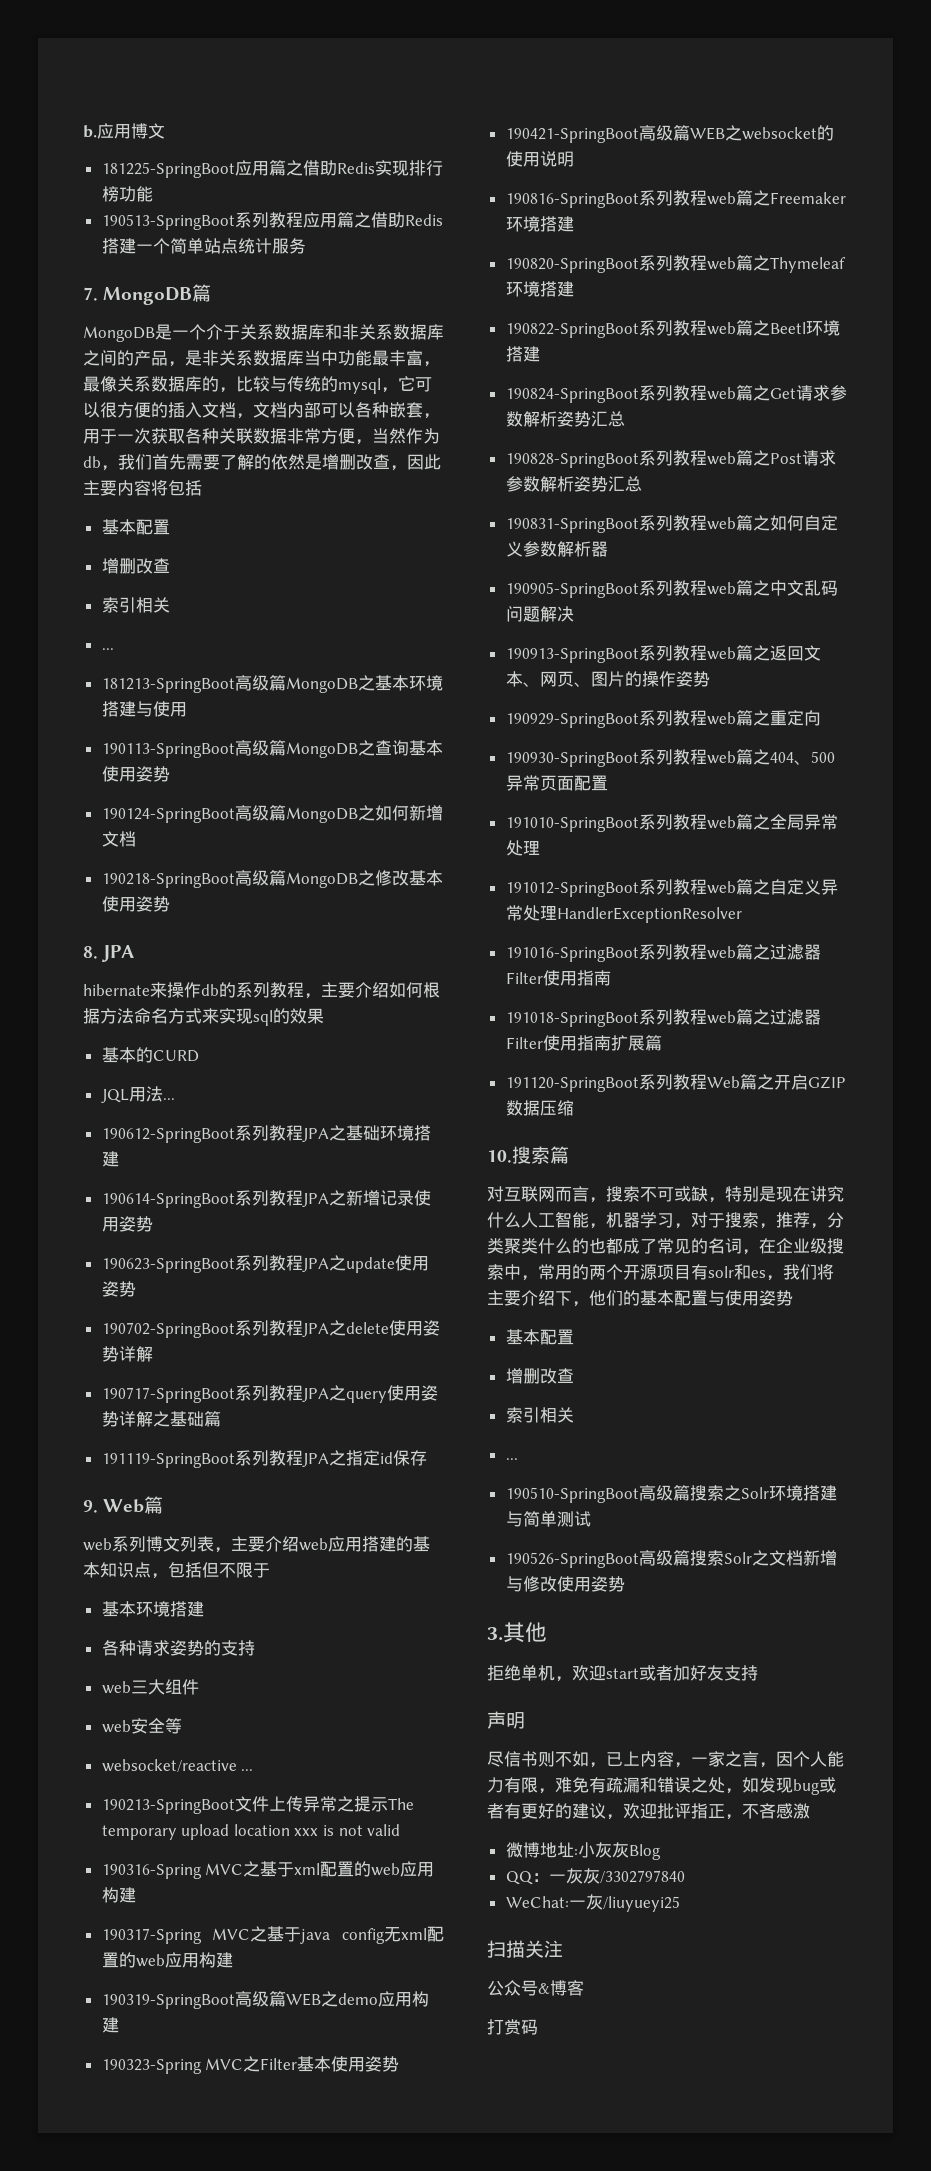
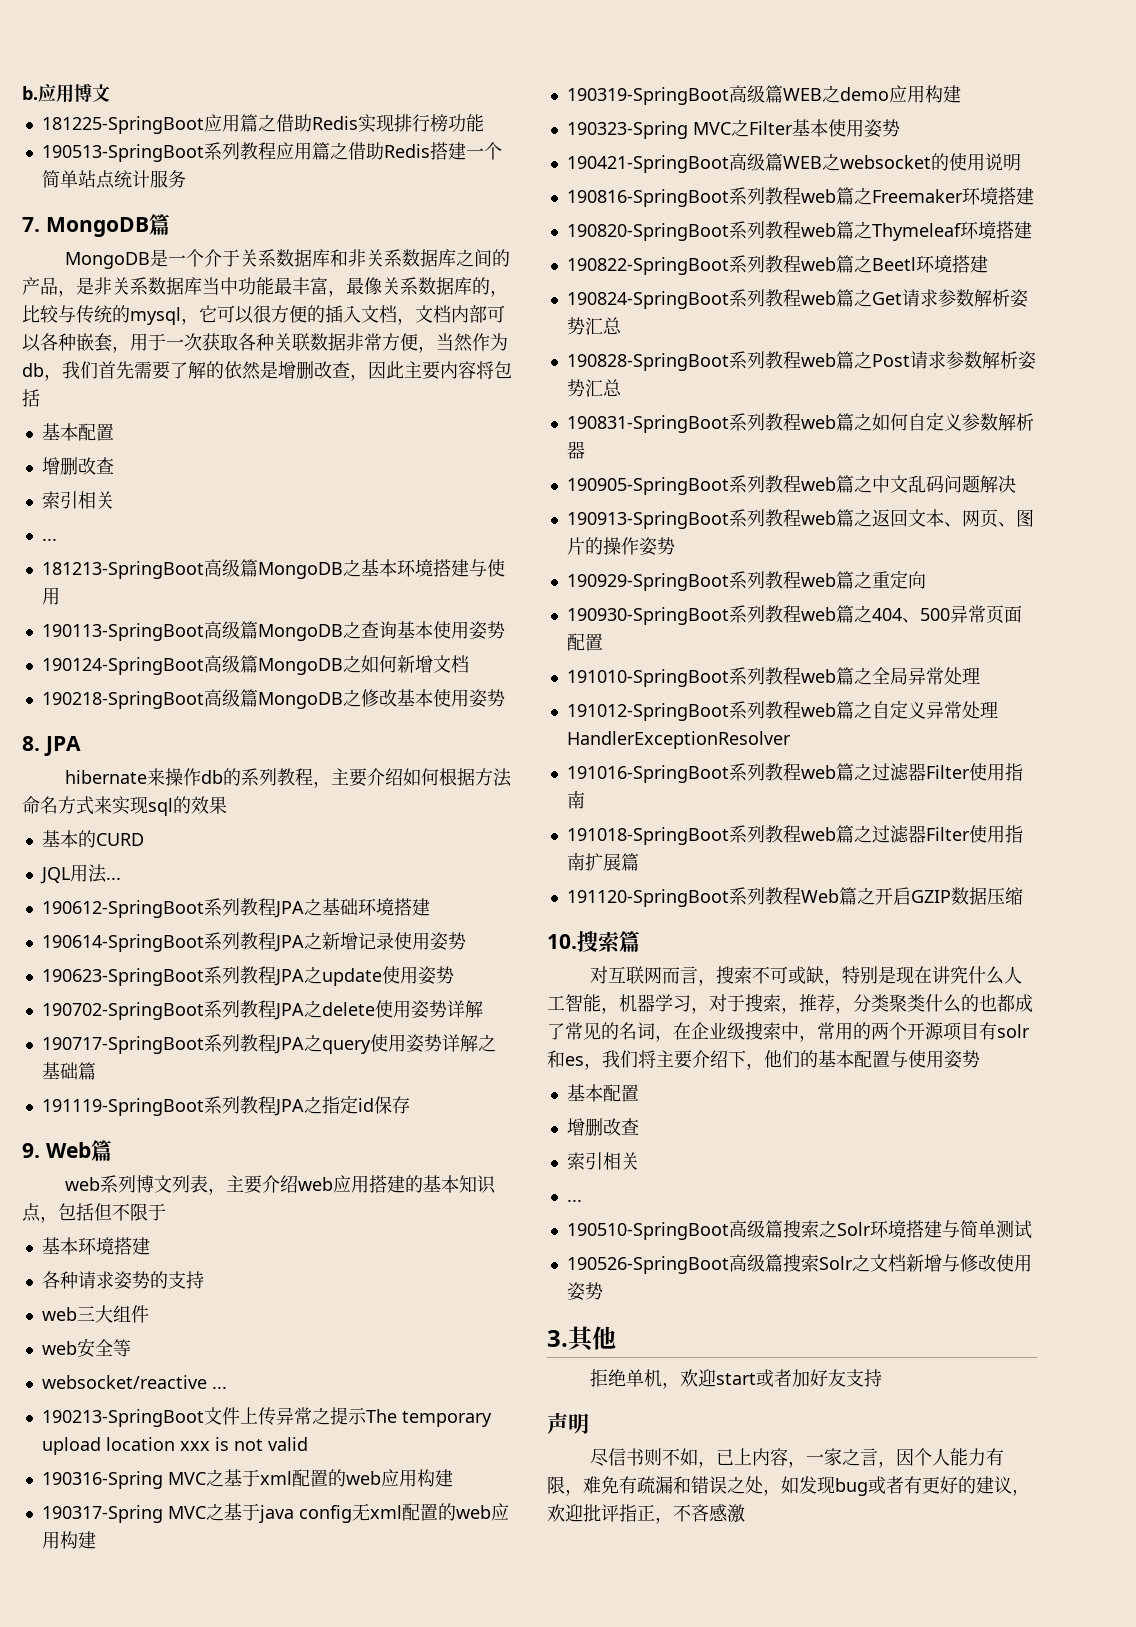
[505,1842,661,1860] [505,1868,685,1885] [505,1894,680,1912] [487,1940,563,1958] [487,1980,584,1996] [487,2019,538,2035] // 微博地址:小灰灰Blog // QQ：一灰灰/3302797840 // WeChat:一灰/liuyueyi25 // 扫描关注 // 公众号&博客 // 打赏码 -> (745, 1513) none

